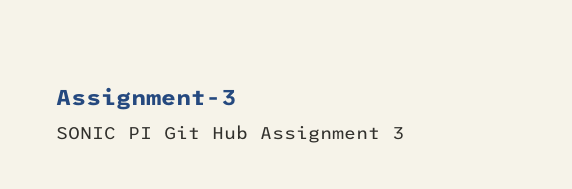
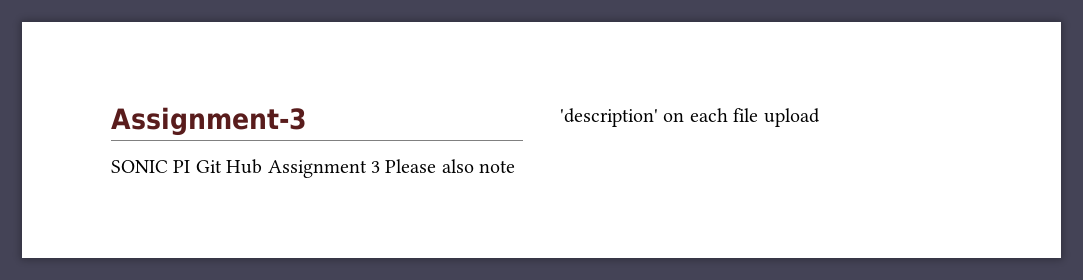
(404, 133) none -> [385,159,516,173] [560,108,820,127] Please also note 'description' on each file upload

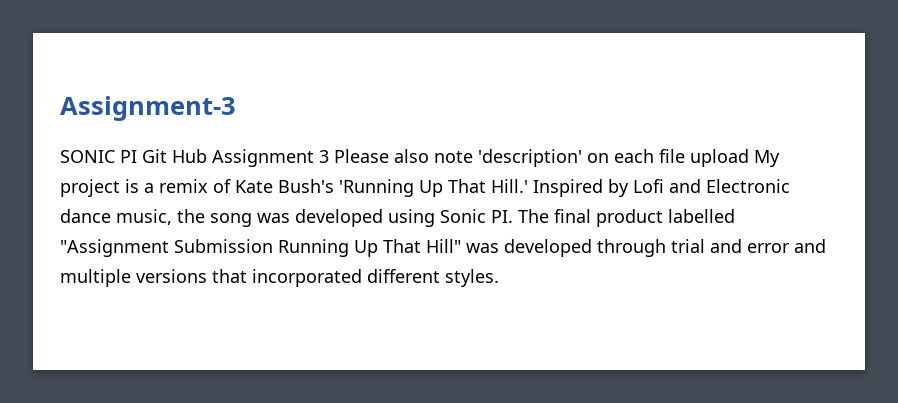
(820, 117) none -> [754,150,780,167] [60,179,790,197] [60,209,735,227] [60,239,826,257] [60,269,499,287] My project is a remix of Kate Bush's 'Running Up That Hill.' Inspired by Lofi and Electronic dance music, the song was developed using Sonic PI. The final product labelled "Assignment Submission Running Up That Hill" was developed through trial and error and multiple versions that incorporated different styles.

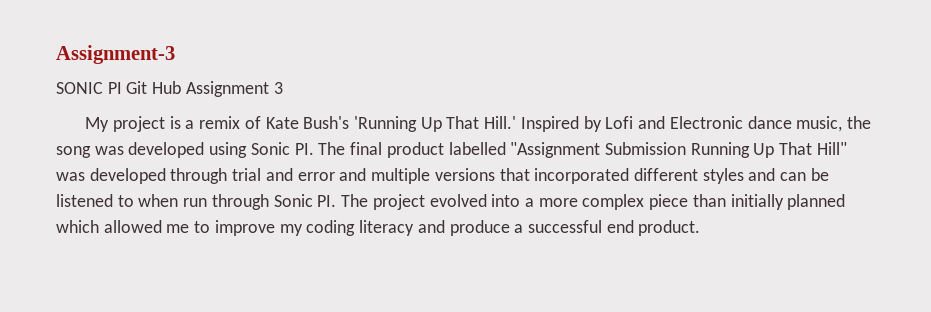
[334,149,749,167] Please also note 'description' on each file upload -> (283, 88) //
[445,269,499,287] styles. -> [702,168,829,184] [56,194,846,210] [56,220,701,236] styles and can be listened to when run through Sonic PI. The project evolved into a more complex piece than initially planned which allowed me to improve my coding literacy and produce a successful end product.

